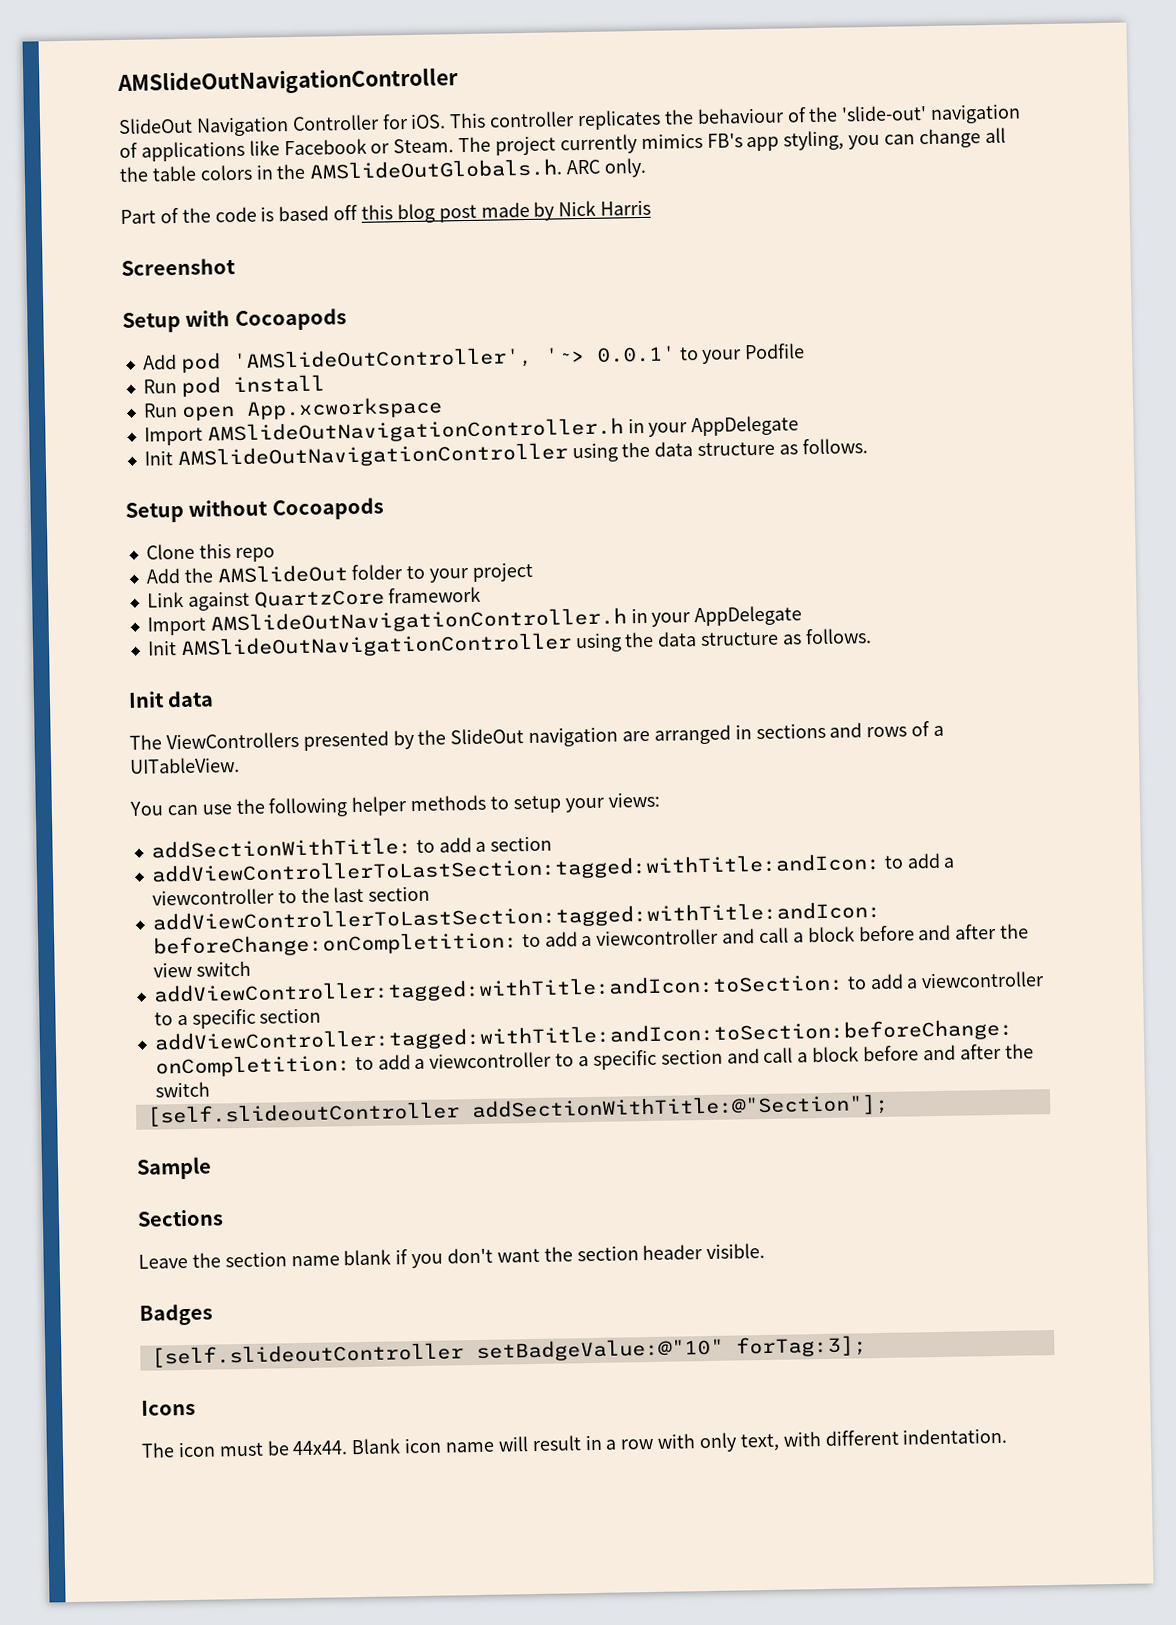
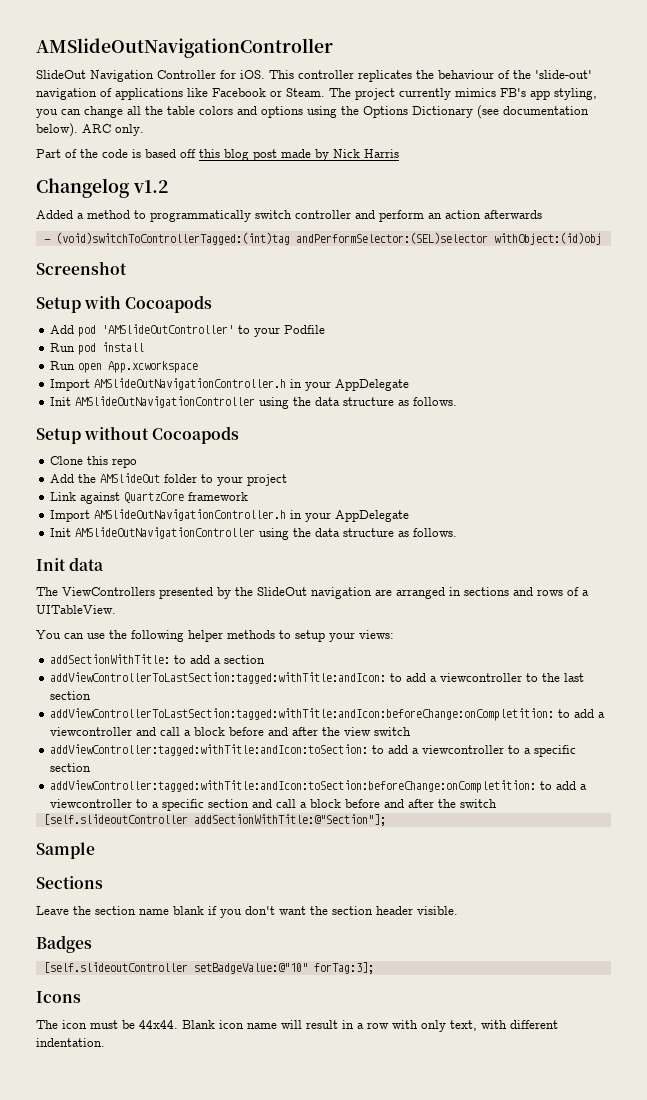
[255,158,563,180] in the AMSlideOutGlobals.h. -> [237,105,589,119] [36,123,78,137] and options using the Options Dictionary (see documentation below).
(652, 207) none -> [36,178,168,198] [36,210,542,222] [43,232,602,245] // Changelog v1.2 // Added a method to programmatically switch controller and perform an action afterwards // - (void)switchToControllerTagged:(int)tag andPerformSelector:(SEL)selector withObject:(id)obj
[231,345,676,373] 'AMSlideOutController', '~> 0.0.1' -> [102,324,235,334] 'AMSlideOutController'

